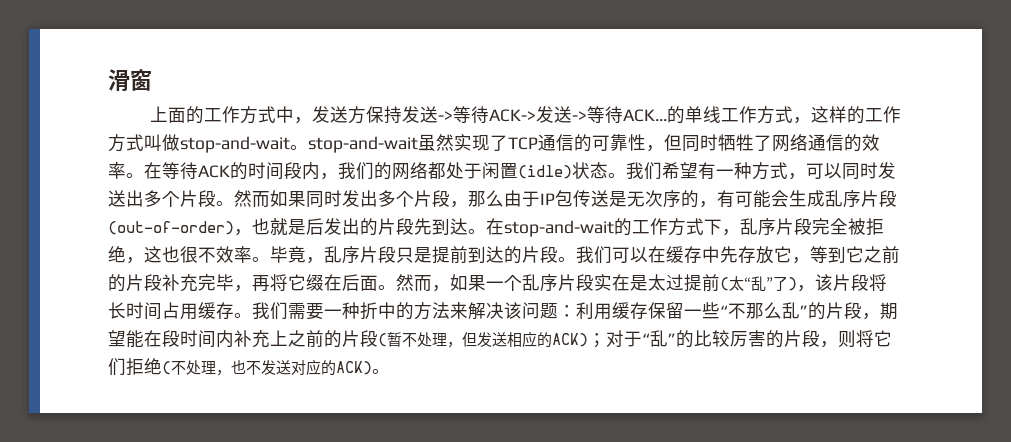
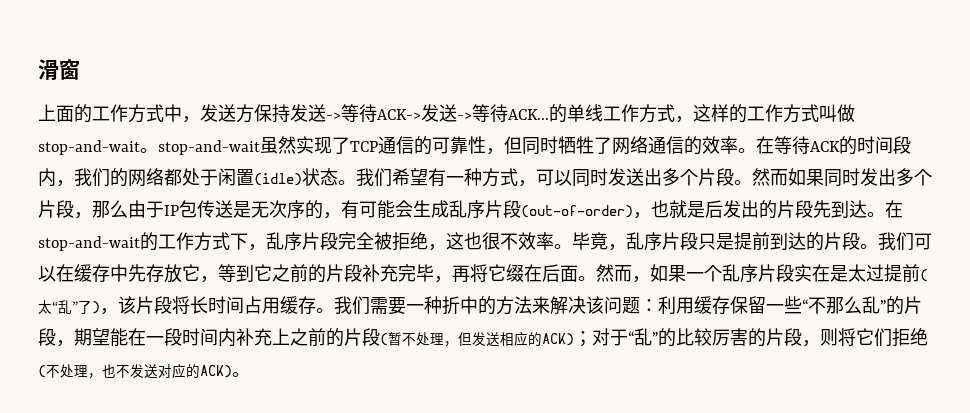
(162, 338) none -> [146,336,164,344] 一

